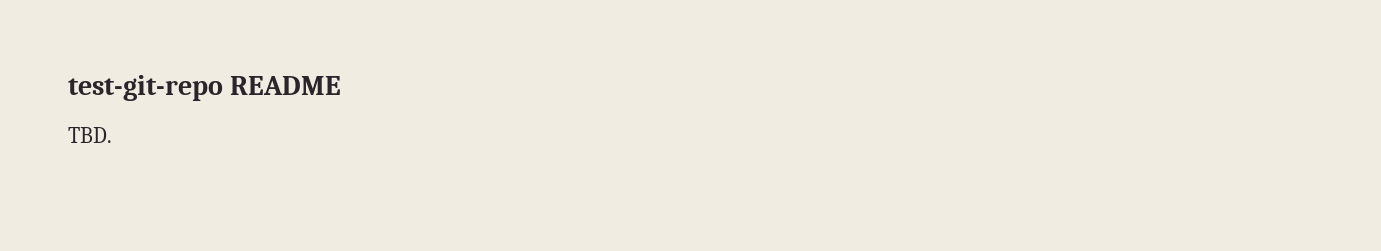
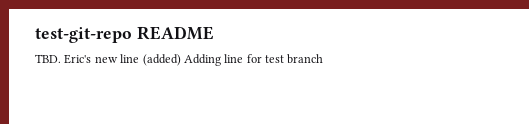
(112, 135) none -> [64,54,324,66] Eric's new line (added) Adding line for test branch

